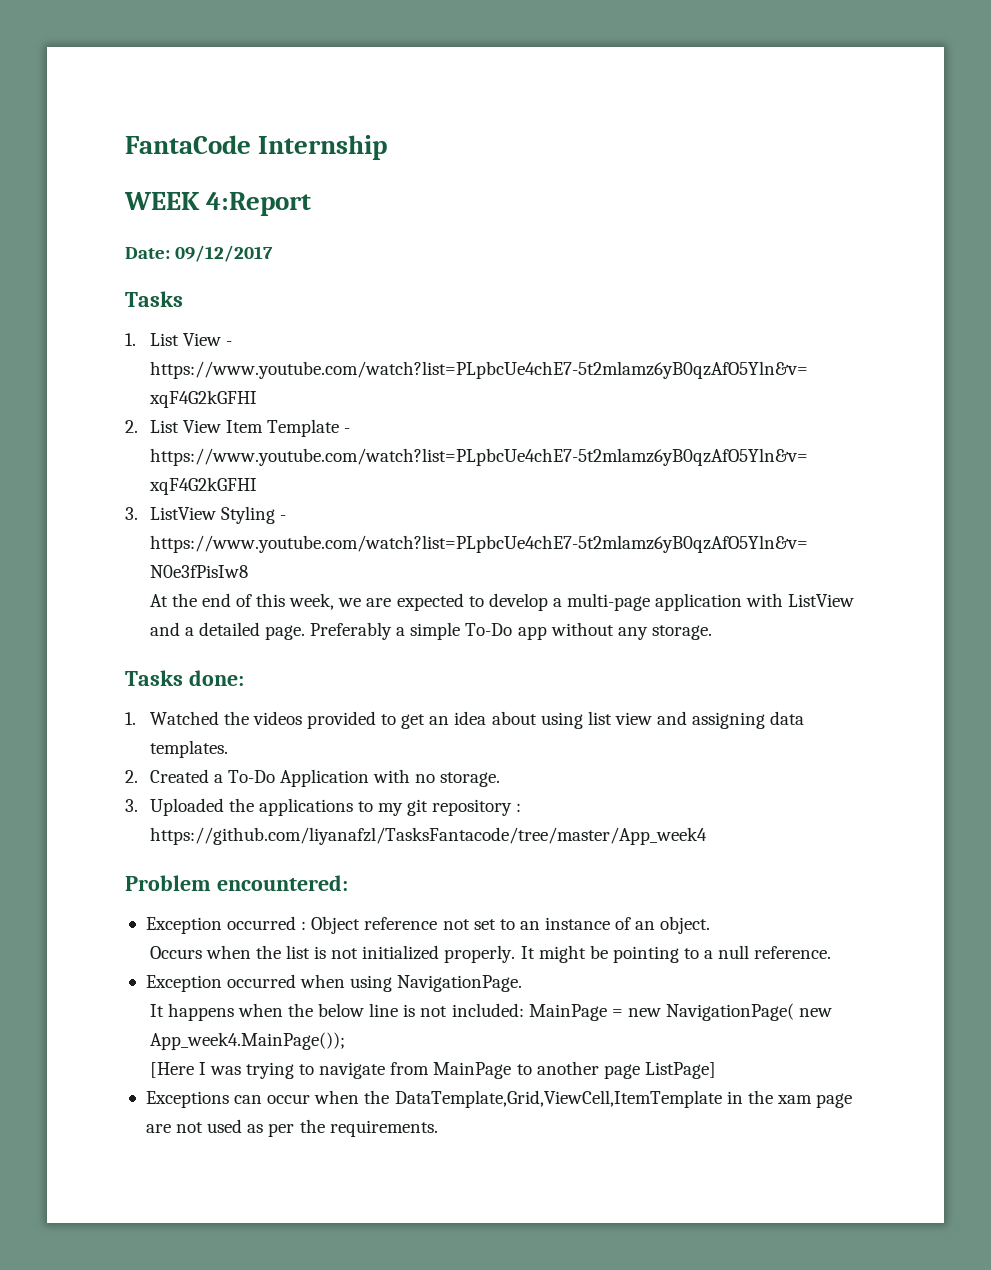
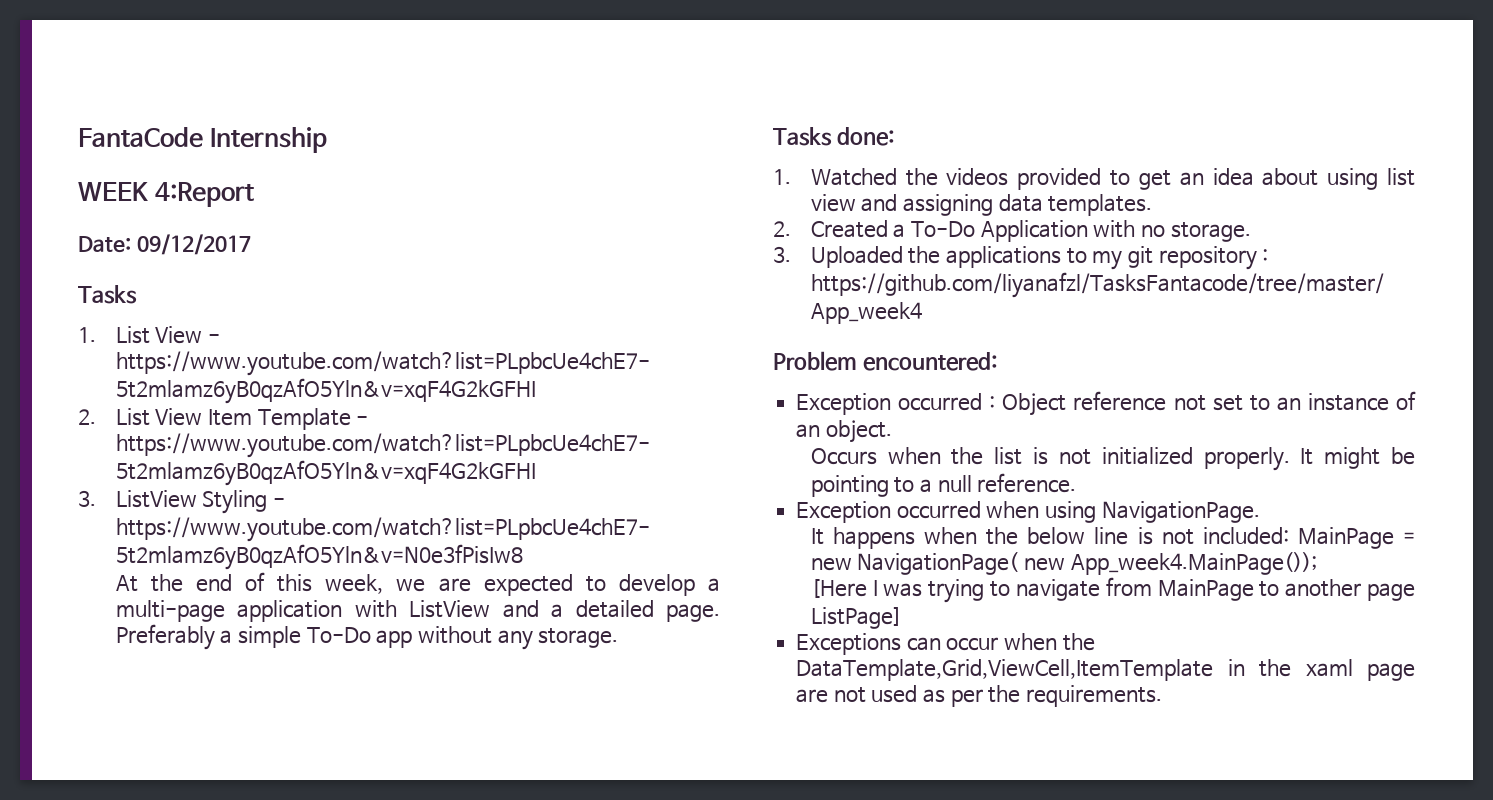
[776,1095,812,1104] xam -> [1305,659,1353,677] xaml

